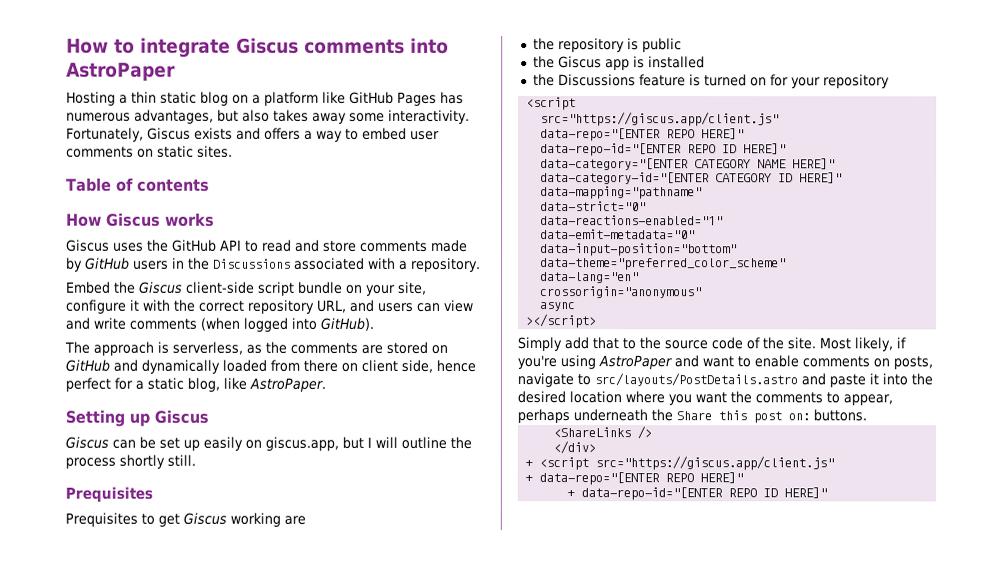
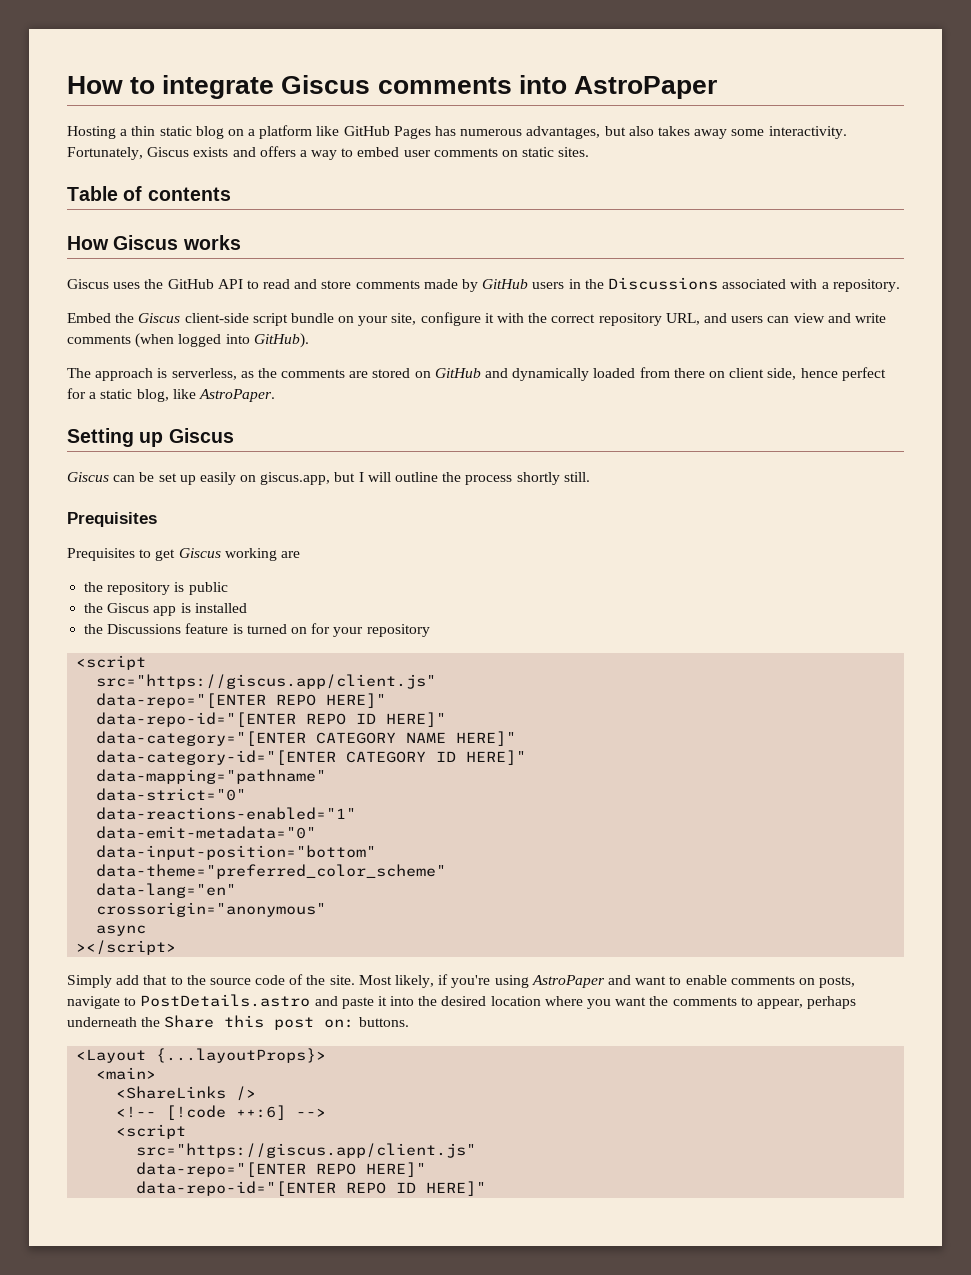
[594,373,798,387] src/layouts/PostDetails.astro -> [140,994,311,1007] PostDetails.astro
(867, 415) none -> [76,1048,327,1063] [96,1067,157,1080] // <Layout {...layoutProps}> // <main>
[553,441,597,455] [525,456,835,471] [525,472,744,486] [567,490,576,498] </div> // + <script src="https://giscus.app/client.js" // + data-repo="[ENTER REPO HERE]" // + -> [116,1105,327,1120] [116,1124,187,1139] [136,1143,477,1158] [136,1162,427,1177] <!-- [!code ++:6] --> // <script // src="https://giscus.app/client.js" // data-repo="[ENTER REPO HERE]" //

